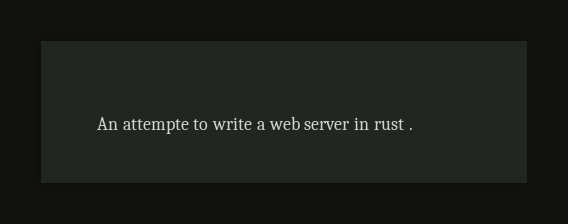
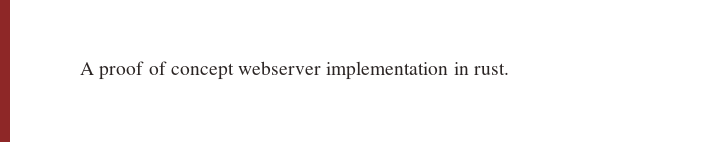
[97,116,413,134] An attempte to write a web server in rust . -> [80,61,509,80] A proof of concept webserver implementation in rust.

